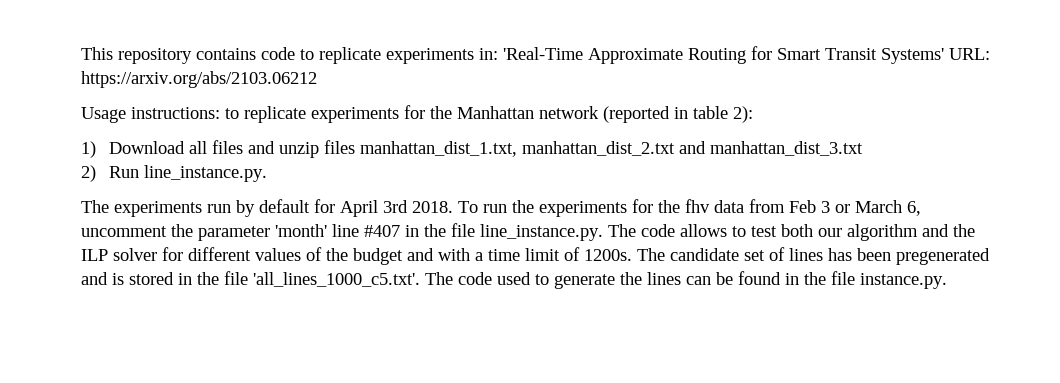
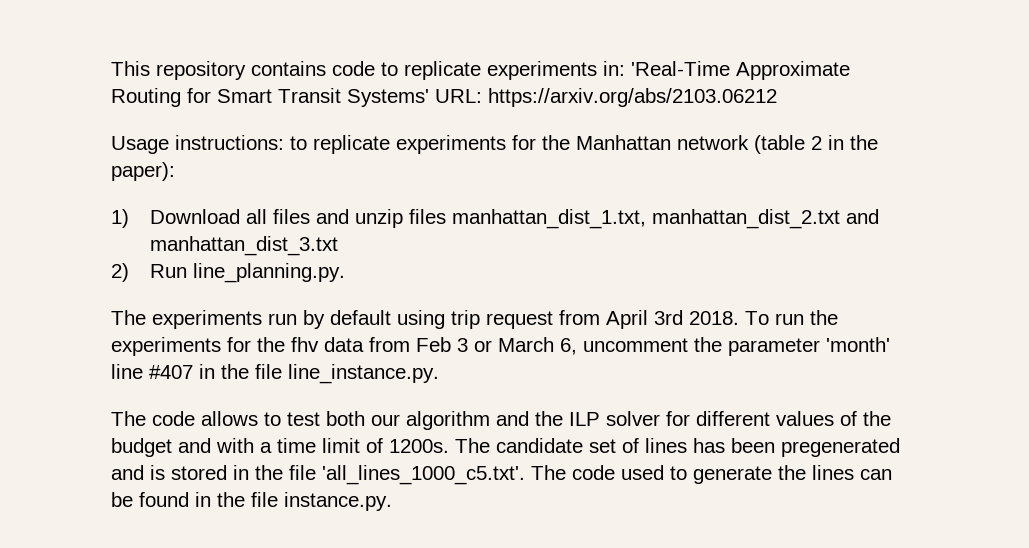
[603,106,753,123] (reported in table 2): -> [754,135,878,154] [111,162,175,181] (table 2 in the paper):
[143,165,267,182] line_instance.py. -> [192,263,345,283] line_planning.py.
[314,199,335,213] for -> [397,310,600,329] using trip request from
(603, 232) none -> (439, 374) //

